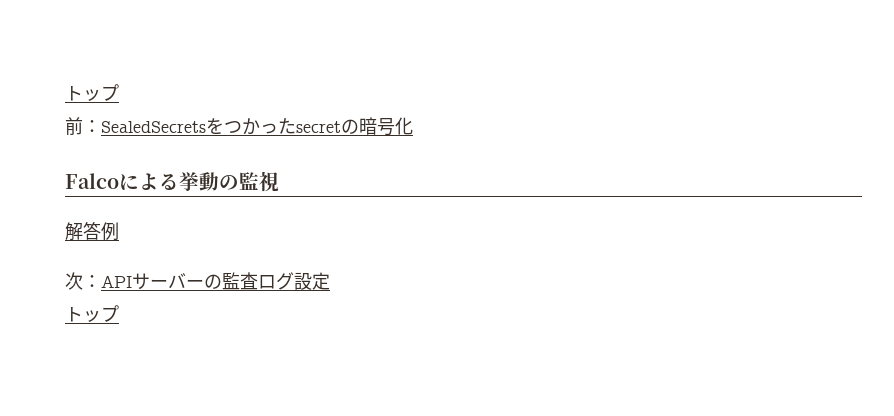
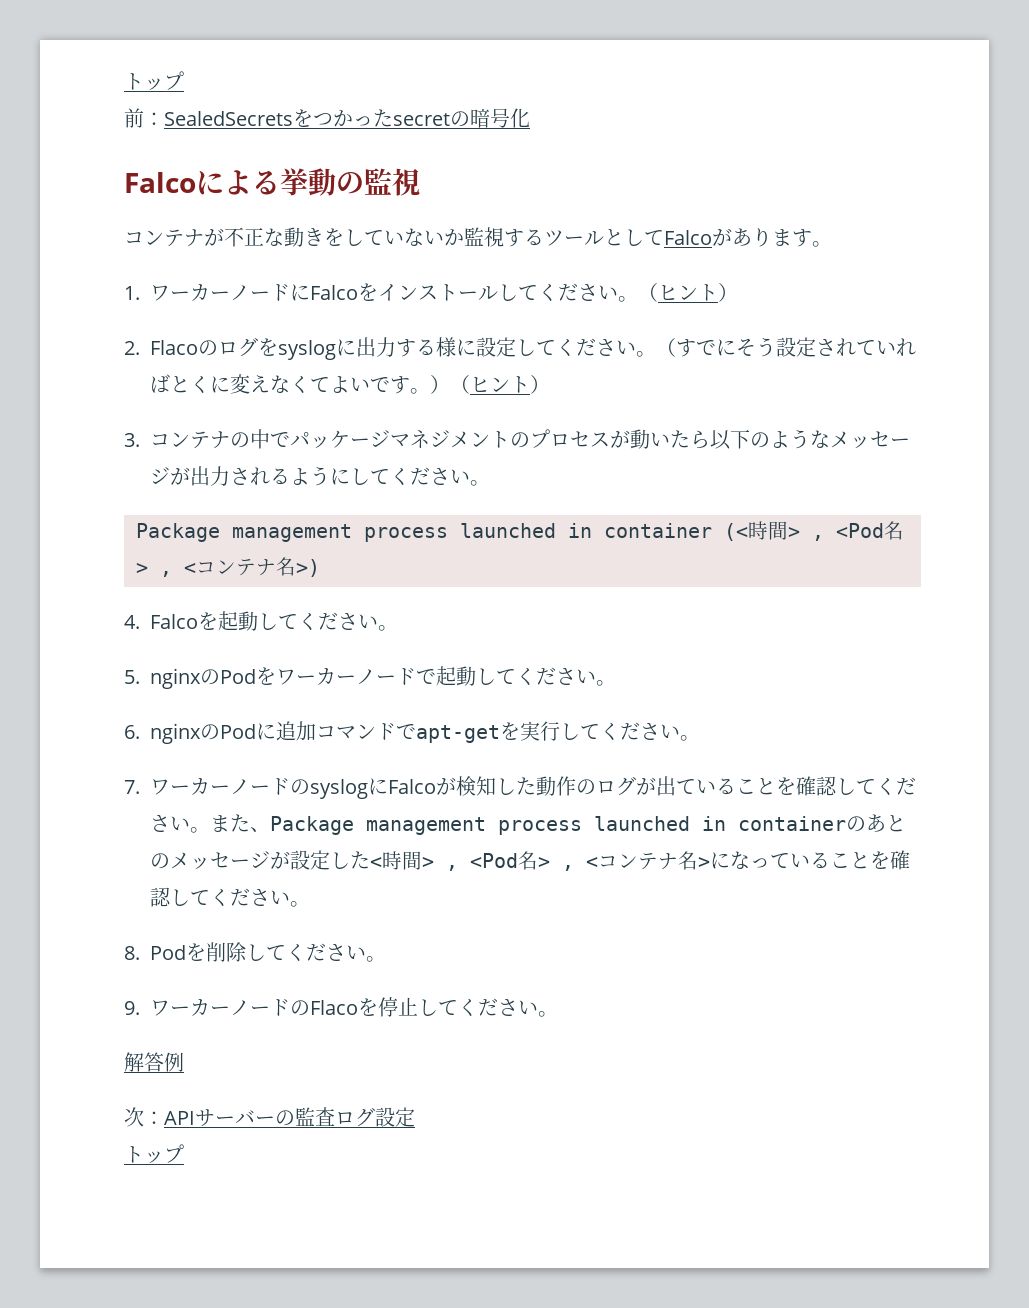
(279, 181) none -> [124,227,832,247] [124,283,738,302] [124,337,916,360] [150,374,550,394] [124,429,910,450] [150,466,490,486] [136,521,904,542] [136,557,320,577] [124,611,398,631] [124,666,616,689] [124,721,700,744] [124,776,916,799] [150,814,906,835] [150,850,910,871] [150,887,310,907] [124,942,386,962] [124,997,558,1017] // コンテナが不正な動きをしていないか監視するツールとしてFalcoがあります。 // 1.ワーカーノードにFalcoをインストールしてください。（ヒント） // 2. Flacoのログをsyslogに出力する様に設定してください。（すでにそう設定されていればとくに変えなくてよいです。）（ヒント） // 3.コンテナの中でパッケージマネジメントのプロセスが動いたら以下のようなメッセージが出力されるようにしてください。 // Package management process launched in container (<時間> , <Pod名> , <コンテナ名>) // 4. Falcoを起動してください。 // 5. nginxのPodをワーカーノードで起動してください。 // 6. nginxのPodに追加コマンドでapt-getを実行してください。 // 7.ワーカーノードのsyslogにFalcoが検知した動作のログが出ていることを確認してください。また、Package management process launched in containerのあとのメッセージが設定した<時間> , <Pod名> , <コンテナ名>になっていることを確認してください。 // 8. Podを削除してください。 // 9.ワーカーノードのFlacoを停止してください。

